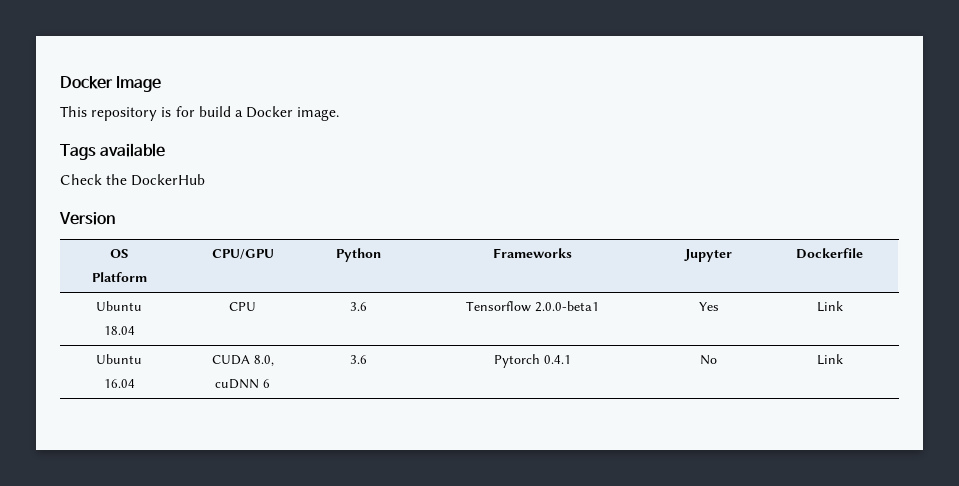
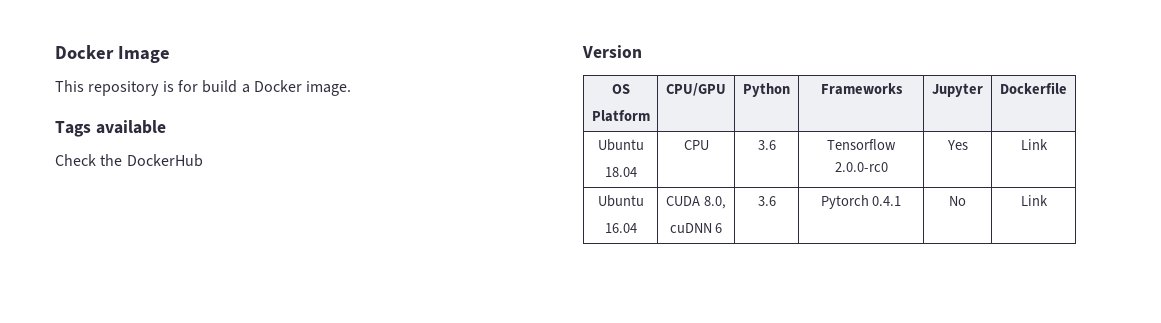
[535,301,599,312] 2.0.0-beta1 -> [834,162,888,172] 2.0.0-rc0

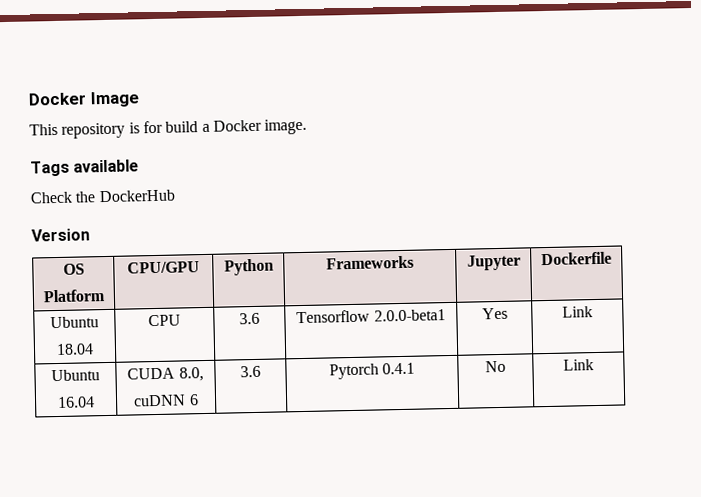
[834,162,888,172] 2.0.0-rc0 -> [373,309,446,322] 2.0.0-beta1

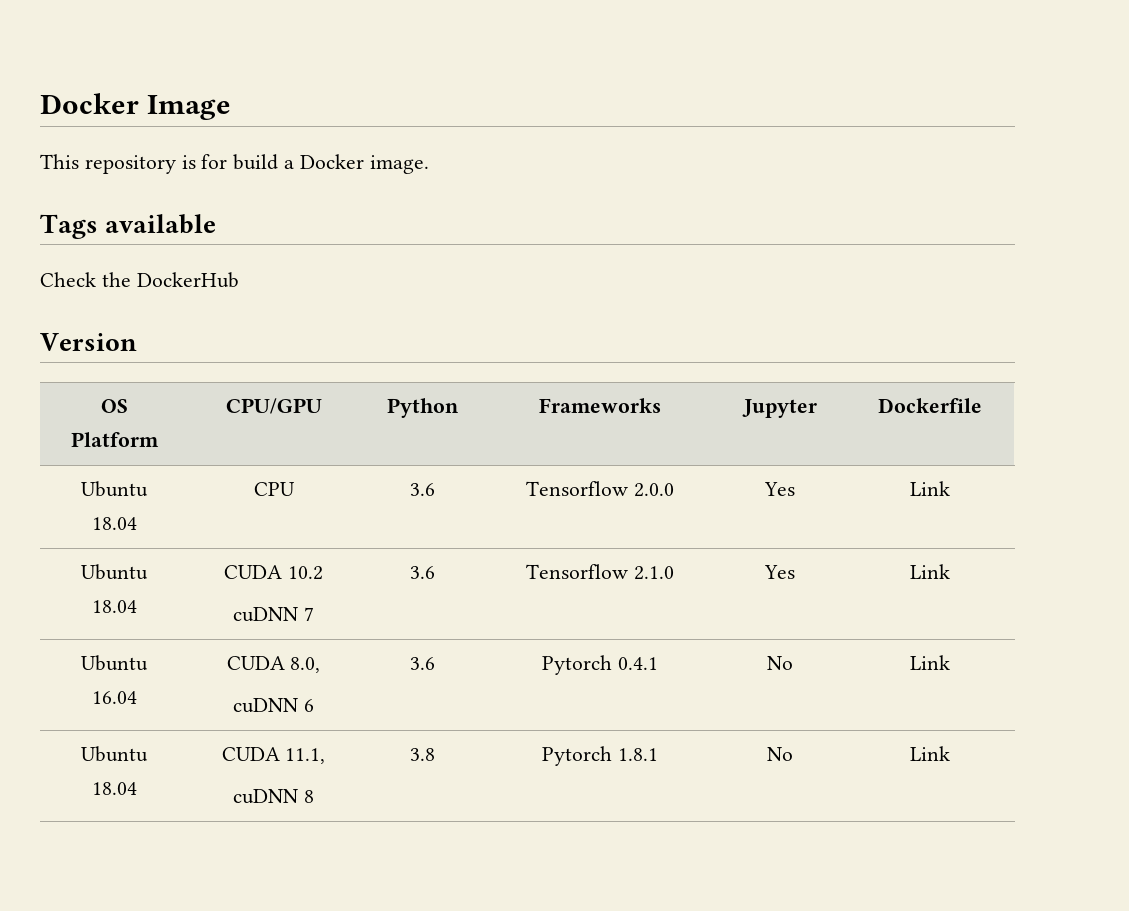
[373,309,446,322] 2.0.0-beta1 -> [633,483,674,497] [764,482,795,496] [909,481,950,496] [81,564,148,580] [91,600,137,613] [224,565,323,580] [233,607,314,622] [409,566,435,579] [526,564,674,580] 2.0.0 | Yes | Link // Ubuntu // 18.04 | CUDA 10.2 // cuDNN 7 | 3.6 | Tensorflow 2.1.0
(594, 365) none -> [81,746,148,762] [91,782,137,795] [221,747,326,764] [233,789,314,804] [409,748,435,761] [542,746,658,766] [767,747,793,761] [909,746,950,761] // Ubuntu // 18.04 | CUDA 11.1, // cuDNN 8 | 3.8 | Pytorch 1.8.1 | No | Link

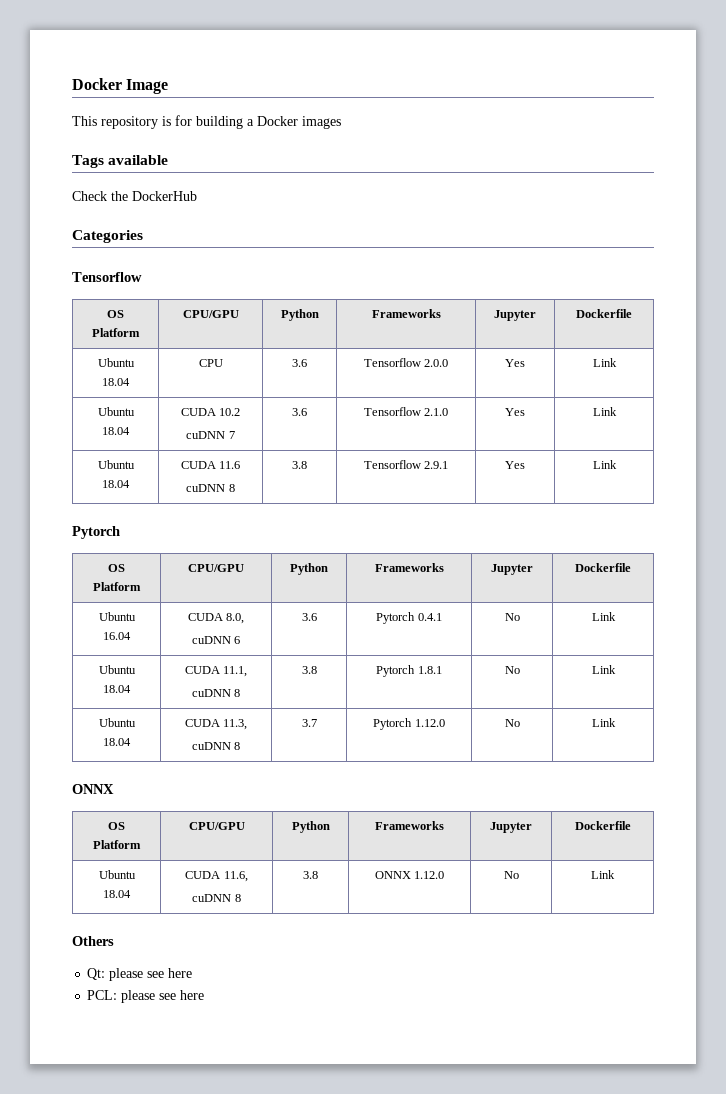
[233,154,279,170] build -> [196,116,243,129] building
[369,155,429,174] image. -> [302,116,341,129] images
[40,333,137,351] Version -> [72,230,143,243] [72,272,142,282] Categories // Tensorflow
(148, 663) none -> [102,480,130,488] [180,461,241,469] [186,484,235,492] [292,461,307,469] [363,460,449,469] [505,461,525,469] [592,460,617,469] [72,526,120,539] [108,564,125,572] [93,582,141,591] [188,564,244,572] [290,563,328,575] [374,563,444,572] [491,564,533,575] [575,563,631,572] [98,612,136,621] // 18.04 | CUDA 11.6 // cuDNN 8 | 3.8 | Tensorflow 2.9.1 | Yes | Link // Pytorch // OS // Platform | CPU/GPU | Python | Frameworks | Jupyter | Dockerfile // Ubuntu
(950, 753) none -> [98,718,136,727] [103,738,131,746] [184,719,248,730] [191,742,241,750] [301,719,317,727] [373,718,445,730] [504,719,520,727] [591,718,616,727] [72,784,114,794] [108,822,125,830] [93,840,141,849] [188,822,245,830] [291,821,330,833] [375,821,444,830] [490,822,532,833] [574,821,631,830] [98,870,136,879] [103,890,131,898] [185,871,248,882] [192,894,241,902] [303,871,318,879] [374,871,445,879] [503,871,519,879] [591,870,615,879] [72,936,114,946] [87,968,193,981] [87,990,205,1003] // Ubuntu // 18.04 | CUDA 11.3, // cuDNN 8 | 3.7 | Pytorch 1.12.0 | No | Link // ONNX // OS // Platform | CPU/GPU | Python | Frameworks | Jupyter | Dockerfile // Ubuntu // 18.04 | CUDA 11.6, // cuDNN 8 | 3.8 | ONNX 1.12.0 | No | Link // Others // Qt: please see here // PCL: please see here

